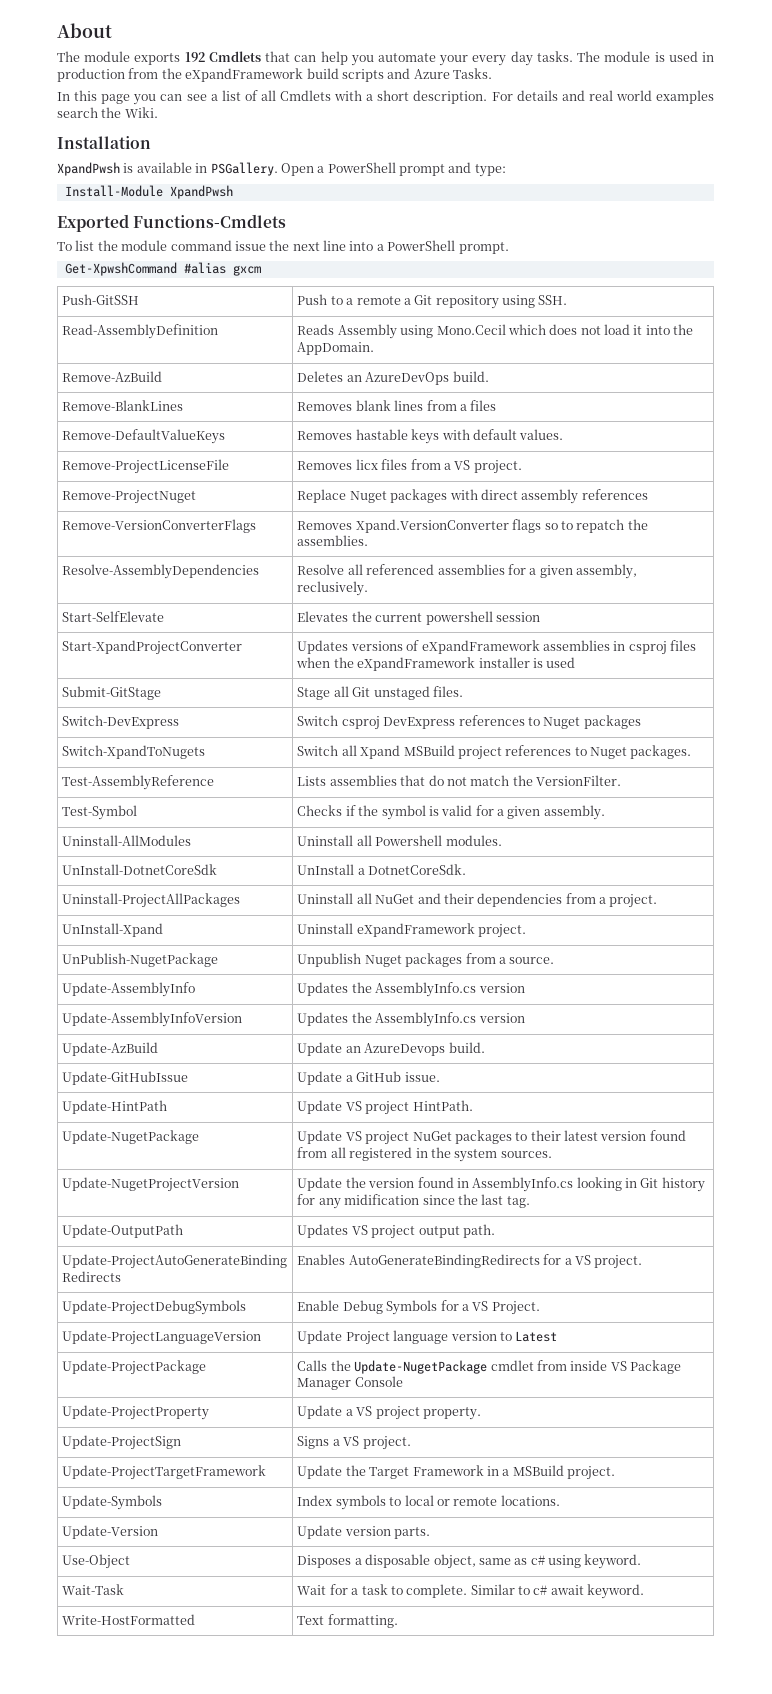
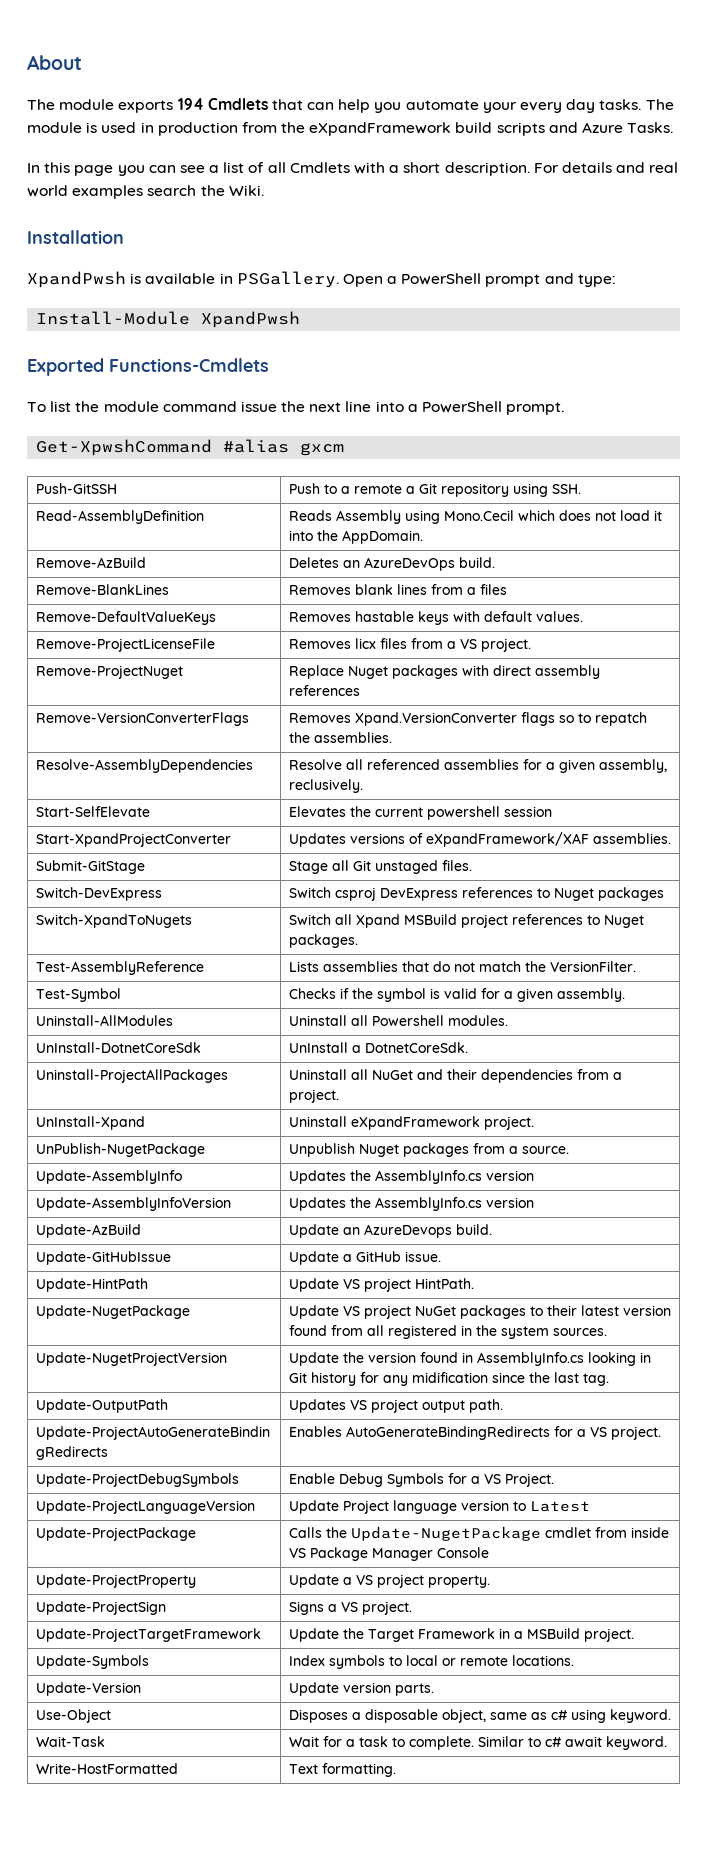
[184,52,205,62] 192 -> [177,98,204,110] 194
[421,640,697,655] [296,657,576,671] eXpandFramework assemblies in csproj files when the eXpandFramework installer is used -> [425,832,671,847] eXpandFramework/XAF assemblies.

